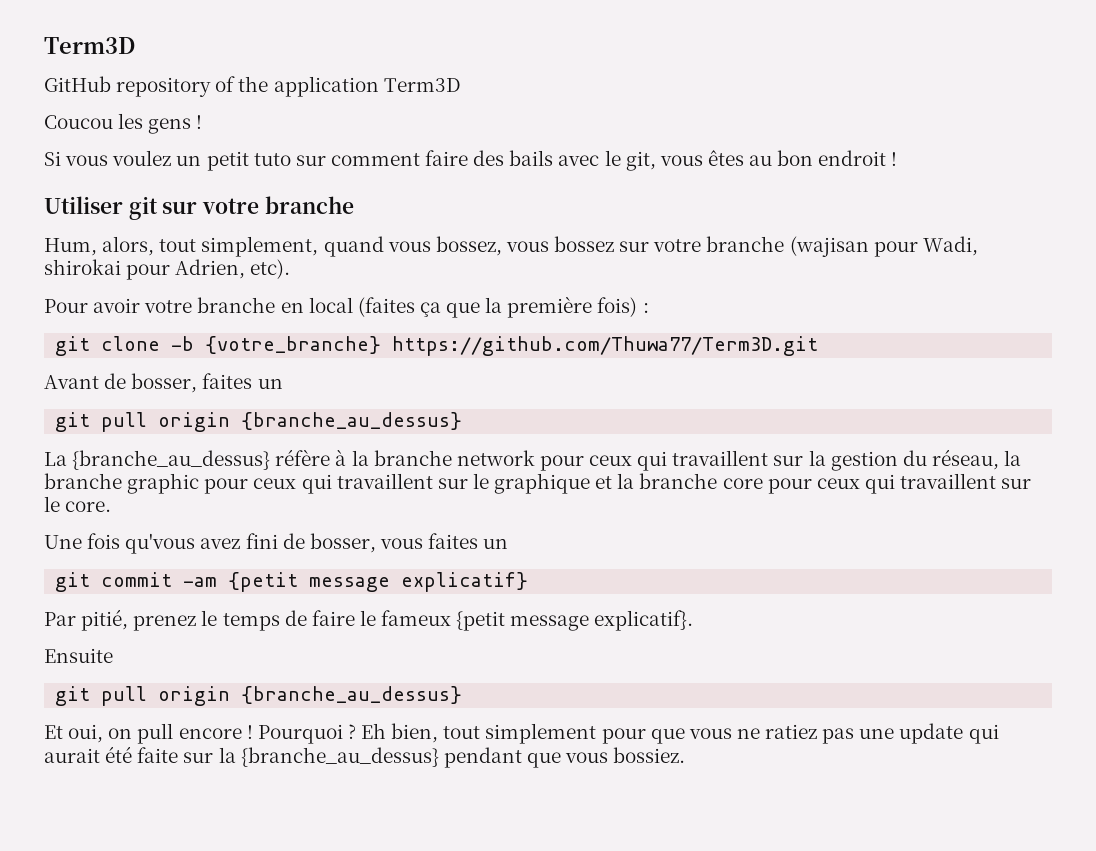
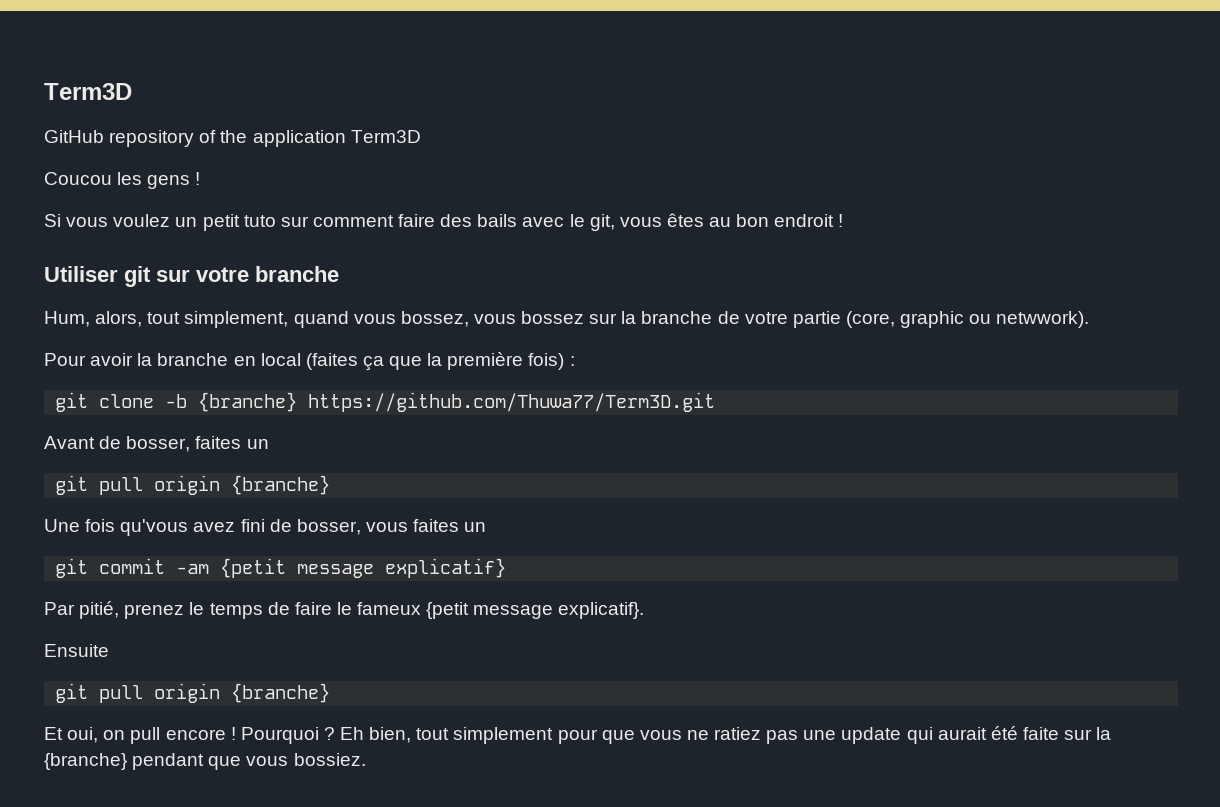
[653,236,978,257] [44,259,291,280] votre branche (wajisan pour Wadi, shirokai pour Adrien, etc). -> [621,311,1090,328] la branche de votre partie (core, graphic ou netwwork).
[144,300,193,313] votre -> [137,353,153,366] la
[205,336,382,354] {votre_branche} -> [198,392,298,412] {branche}
[241,412,463,430] [44,449,1022,471] [44,473,1032,494] [44,496,112,512] {branche_au_dessus} // La {branche_au_dessus} réfère à la branche network pour ceux qui travaillent sur la gestion du réseau, la branche graphic pour ceux qui travaillent sur le graphique et la branche core pour ceux qui travaillent sur le core. -> [231,475,331,495] {branche}
[241,686,463,704] {branche_au_dessus} -> [231,683,331,703] {branche}
[240,747,439,767] {branche_au_dessus} -> [44,753,127,770] {branche}

